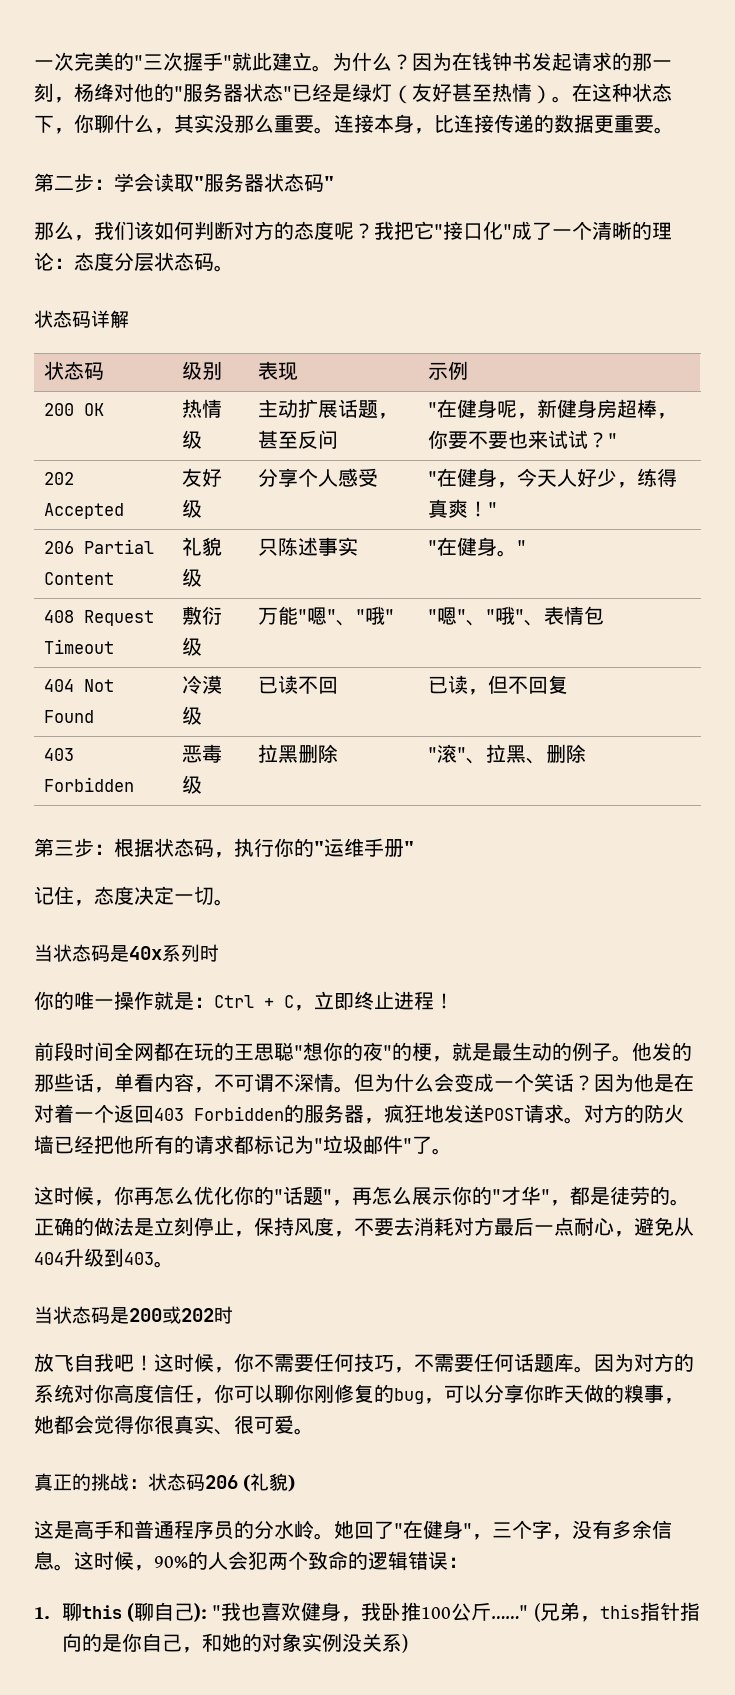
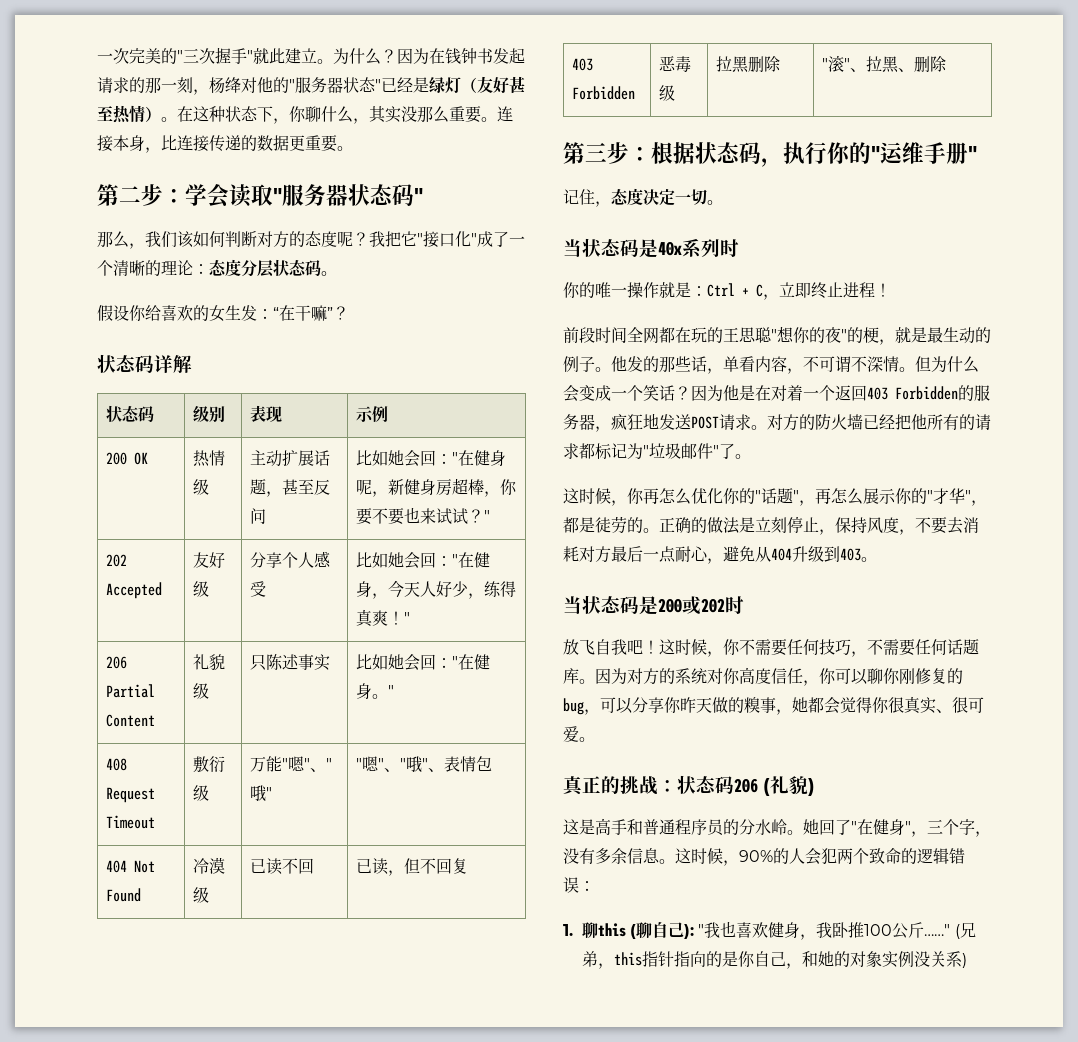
(234, 268) none -> [97,305,349,322] // 假设你给喜欢的女生发：“在干嘛”？
(338, 439) none -> [355,450,452,467] 比如她会回：
(378, 477) none -> [355,552,452,569] 比如她会回：
(358, 546) none -> [355,654,452,671] 比如她会回：

